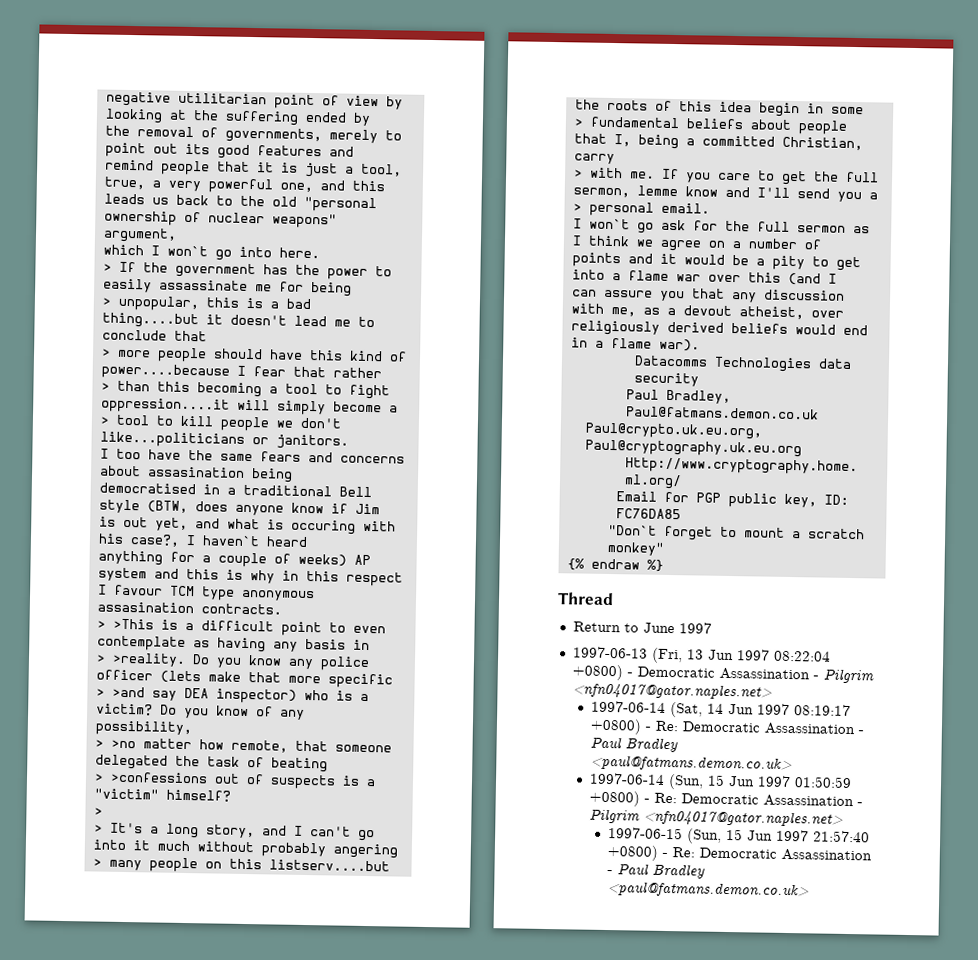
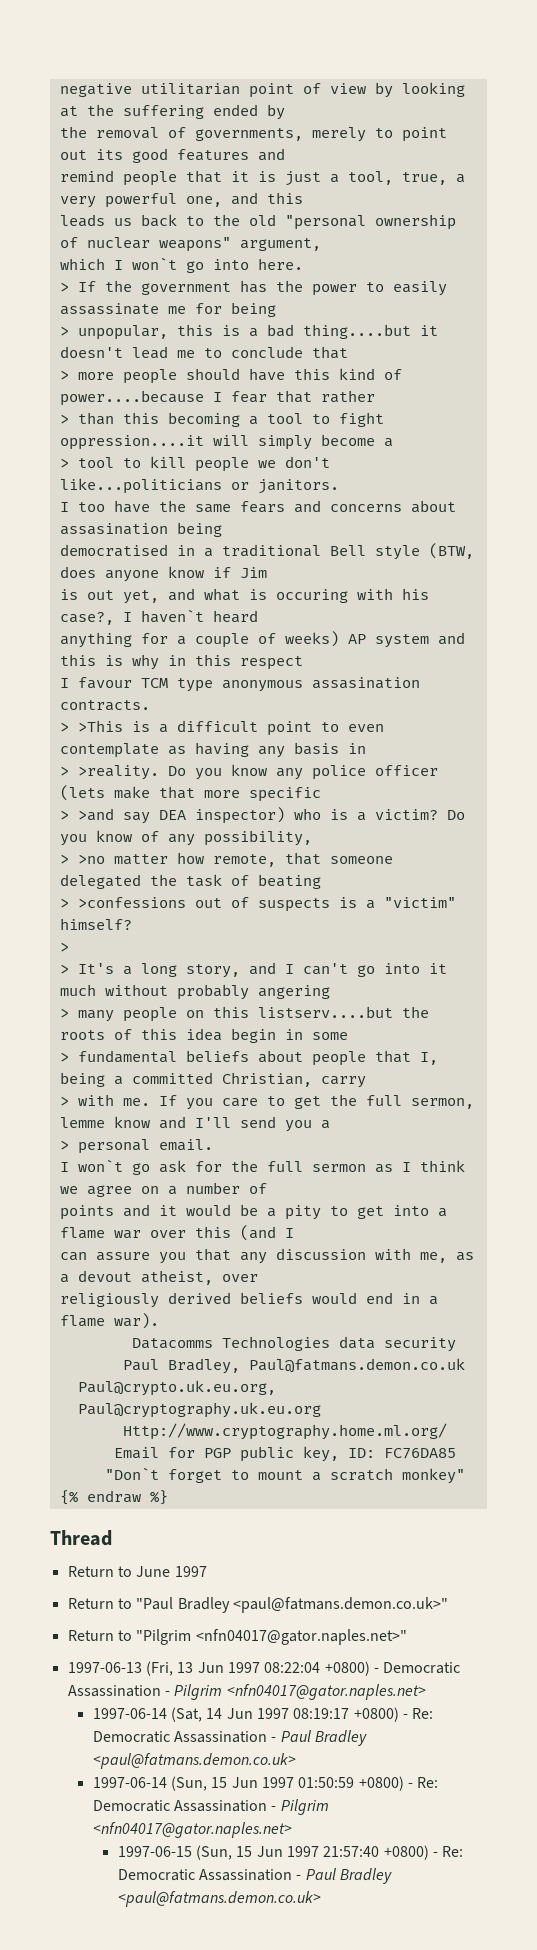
(712, 628) none -> [67,1597,448,1613] [67,1629,407,1645] // Return to "Paul Bradley <paul@fatmans.demon.co.uk>" // Return to "Pilgrim <nfn04017@gator.naples.net>"

